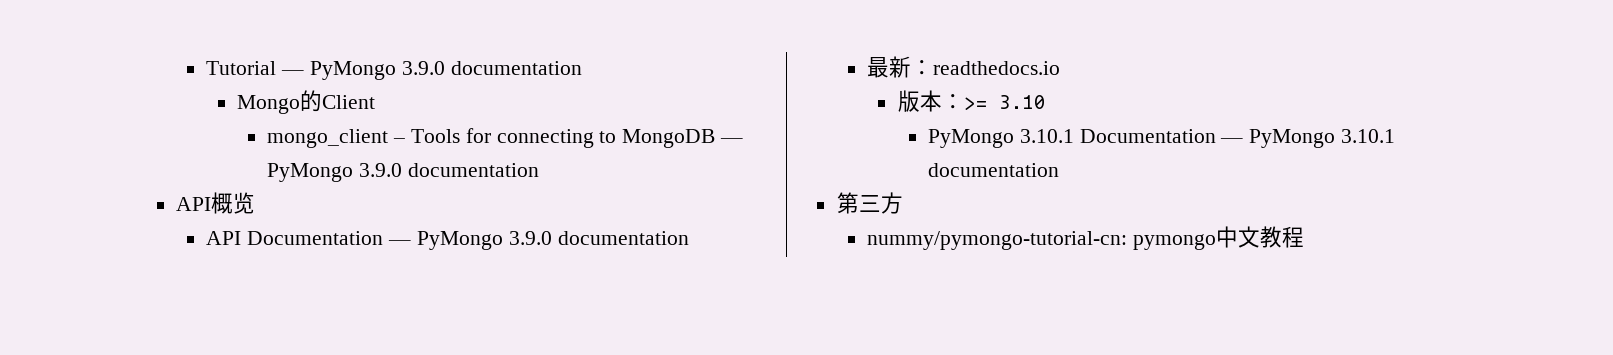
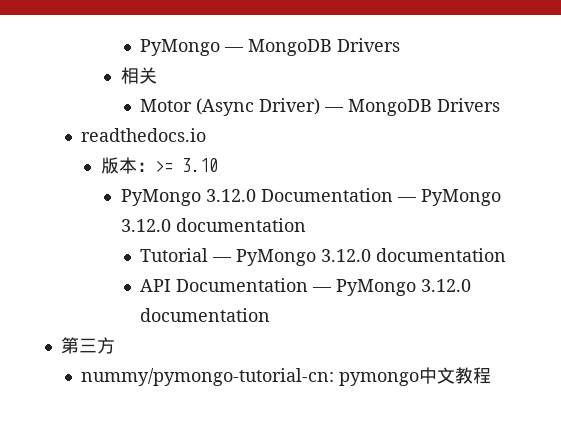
[206,61,582,80] [236,90,375,114] [267,128,744,148] [267,163,540,182] [176,192,256,214] [206,231,689,250] [867,56,934,78] Tutorial — PyMongo 3.9.0 documentation // Mongo的Client // mongo_client – Tools for connecting to MongoDB — PyMongo 3.9.0 documentation // API概览 // API Documentation — PyMongo 3.9.0 documentation // 最新： -> [140,38,401,56] [120,67,157,84] [140,98,501,116] PyMongo — MongoDB Drivers // 相关 // Motor (Async Driver) — MongoDB Drivers //
[1019,129,1396,148] 3.10.1 Documentation — PyMongo 3.10.1 -> [205,188,501,206] [120,218,306,232] [140,248,507,266] [140,278,472,296] 3.12.0 Documentation — PyMongo 3.12.0 documentation // Tutorial — PyMongo 3.12.0 documentation // API Documentation — PyMongo 3.12.0

